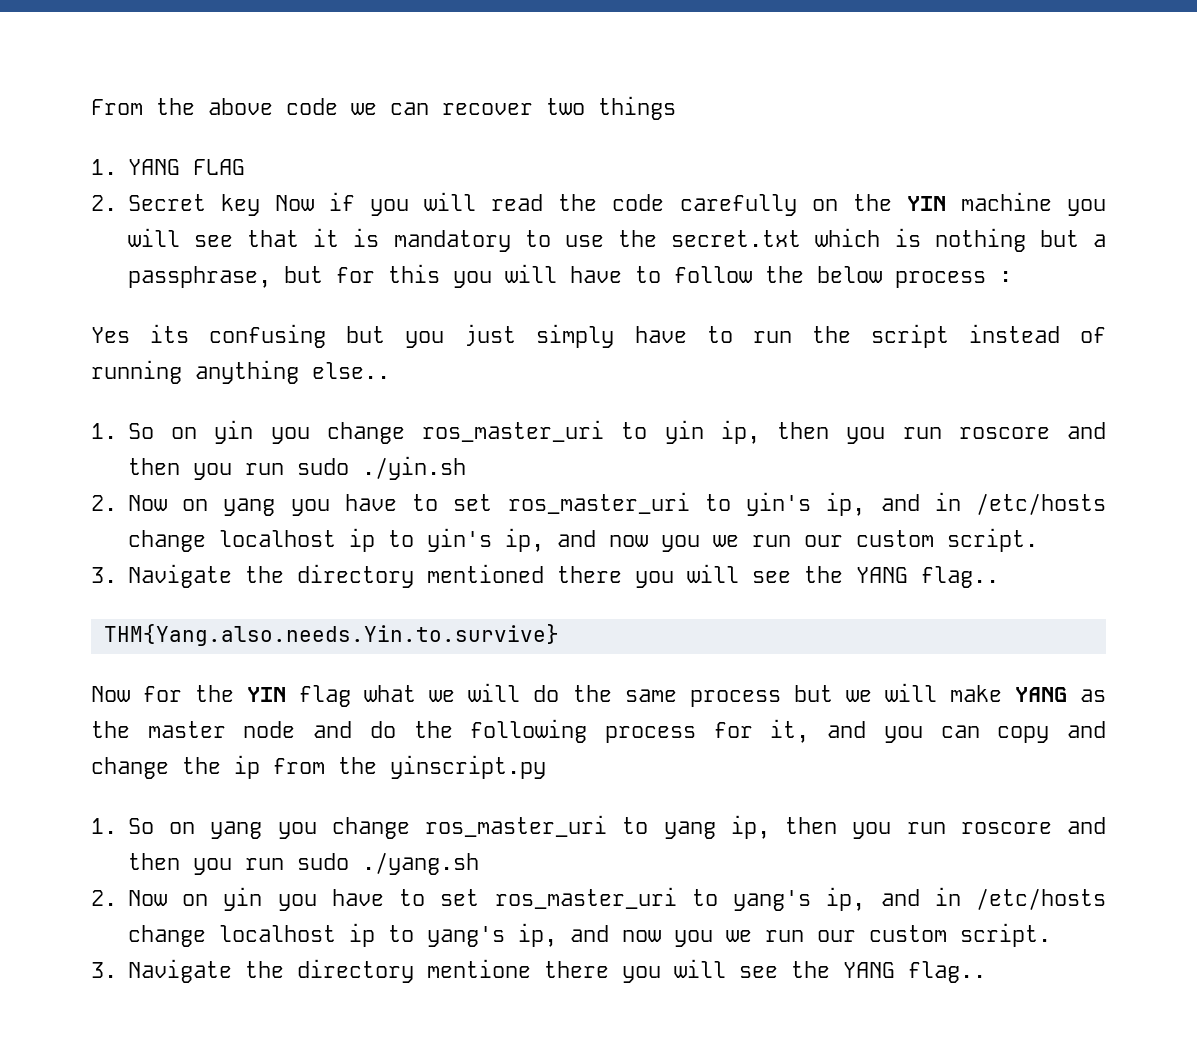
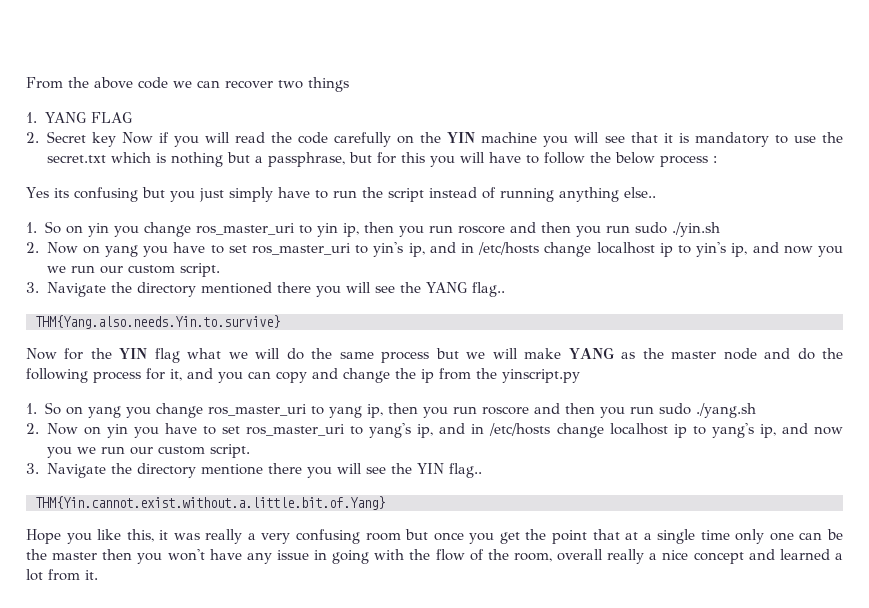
[842,961,986,983] YANG flag.. -> [416,463,482,478] [35,496,385,510] [26,529,843,544] [26,549,844,564] [26,569,98,581] YIN flag.. // THM{Yin.cannot.exist.without.a.little.bit.of.Yang} // Hope you like this, it was really a very confusing room but once you get the point that at a single time only one can be the master then you won't have any issue in going with the flow of the room, overall really a nice concept and learned a lot from it.

